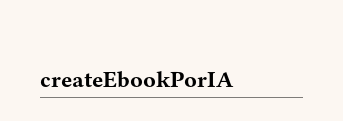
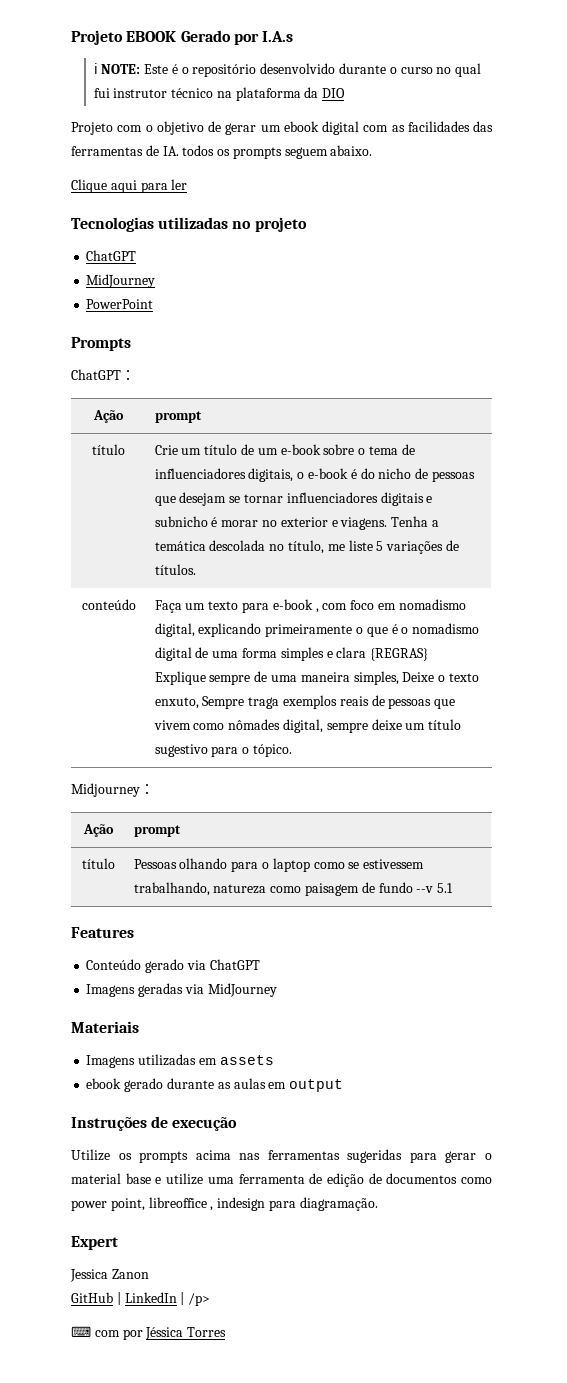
[40,71,234,88] createEbookPorIA -> [71,30,294,45] [93,63,482,77] [93,87,346,101] [71,121,493,135] [71,145,373,159] [71,179,188,193] [71,217,307,232] [86,250,137,261] [86,274,156,288] [86,299,154,309] [71,337,131,351] [71,369,135,380] [93,410,124,423] [154,411,202,423] [92,444,125,455] [154,444,415,455] [154,468,475,482] [154,492,433,506] [154,516,439,530] [154,540,459,554] [154,564,196,575] [81,599,136,610] [154,599,466,613] [154,623,480,637] [154,647,429,661] [154,671,479,685] [154,695,456,709] [153,719,462,733] [154,744,293,757] [71,783,154,797] [82,824,114,837] [133,825,181,837] [81,858,115,869] [133,858,425,872] [133,882,454,896] [71,927,134,938] [86,959,260,973] [86,983,277,997] [71,1021,139,1033] [86,1054,274,1068] [86,1078,344,1092] [71,1116,238,1131] [71,1149,492,1163] [71,1173,492,1187] [71,1197,378,1211] [71,1236,118,1250] [70,1269,149,1282] [71,1292,211,1306] [71,1326,227,1340] Projeto EBOOK Gerado por I.A.s // ℹ NOTE: Este é o repositório desenvolvido durante o curso no qual fui instrutor técnico na plataforma da DIO // Projeto com o objetivo de gerar um ebook digital com as facilidades das ferramentas de IA. todos os prompts seguem abaixo. // Clique aqui para ler // Tecnologias utilizadas no projeto // ChatGPT // MidJourney // PowerPoint // Prompts // ChatGPT： // Ação | prompt // título | Crie um título de um e-book sobre o tema de influenciadores digitais, o e-book é do nicho de pessoas que desejam se tornar influenciadores digitais e subnicho é morar no exterior e viagens. Tenha a temática descolada no título, me liste 5 variações de títulos. // conteúdo | Faça um texto para e-book , com foco em nomadismo digital, explicando primeiramente o que é o nomadismo digital de uma forma simples e clara {REGRAS} Explique sempre de uma maneira simples, Deixe o texto enxuto, Sempre traga exemplos reais de pessoas que vivem como nômades digital, sempre deixe um título sugestivo para o tópico. // Midjourney： // Ação | prompt // título | Pessoas olhando para o laptop como se estivessem trabalhando, natureza como paisagem de fundo --v 5.1 // Features // Conteúdo gerado via ChatGPT // Imagens geradas via MidJourney // Materiais // Imagens utilizadas em assets // ebook gerado durante as aulas em output // Instruções de execução // Utilize os prompts acima nas ferramentas sugeridas para gerar o material base e utilize uma ferramenta de edição de documentos como power point, libreoffice , indesign para diagramação. // Expert // Jessica Zanon // GitHub | LinkedIn | /p> // ⌨ com por Jéssica Torres

